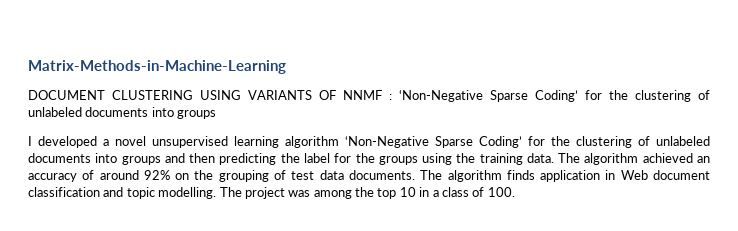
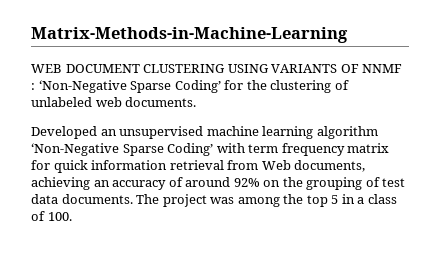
(286, 67) none -> [31,64,62,73] WEB
[85,107,217,119] [28,136,228,148] documents into groups // I developed a novel unsupervised -> [95,97,197,107] [31,126,259,139] web documents. // Developed an unsupervised machine
[528,136,710,148] [28,153,693,165] for the clustering of unlabeled documents into groups and then predicting the label for the groups using the training data. The algorithm achieved -> [216,143,390,156] [31,160,366,173] [31,177,90,190] with term frequency matrix for quick information retrieval from Web documents, achieving
[447,170,710,182] [28,187,242,199] algorithm finds application in Web document classification and topic modelling. The -> (160, 199) none
[399,187,416,197] 10 -> [331,195,339,204] 5

